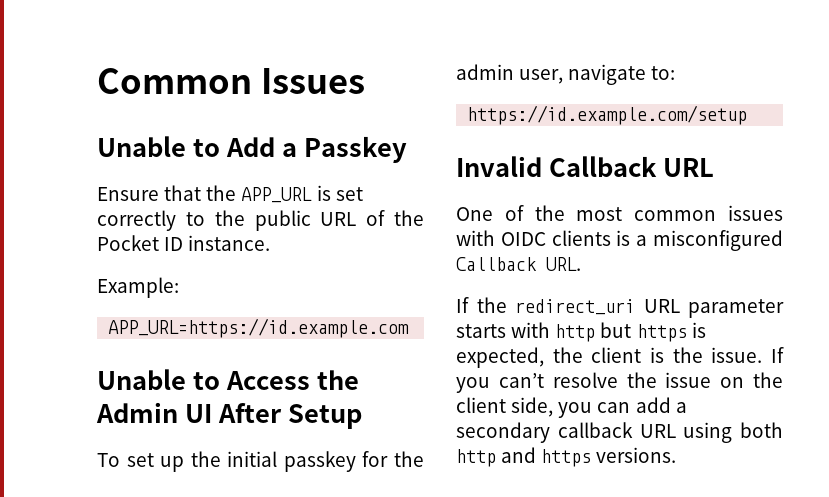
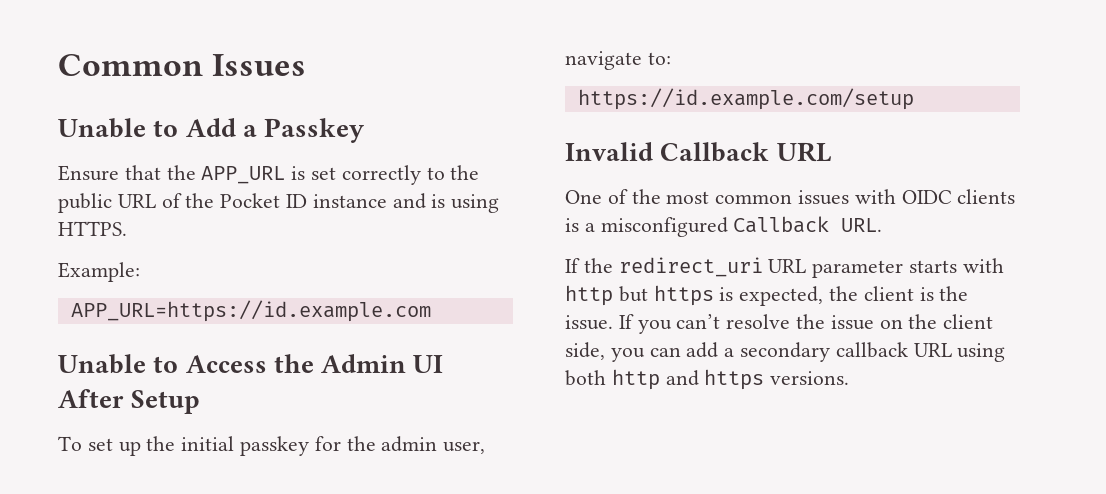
[188,235,271,251] instance. -> [312,193,500,213] [58,221,127,236] instance and is using HTTPS.

